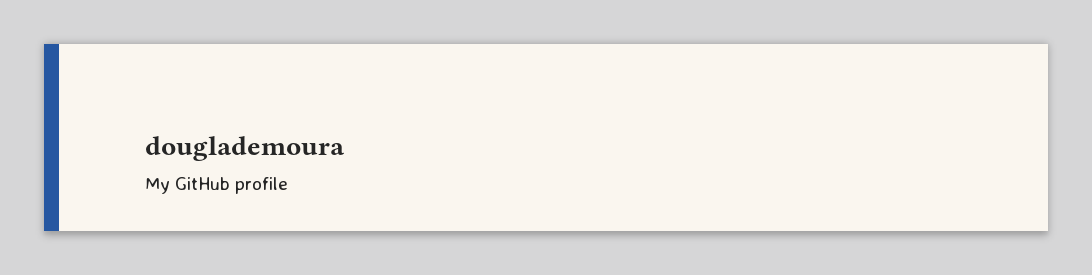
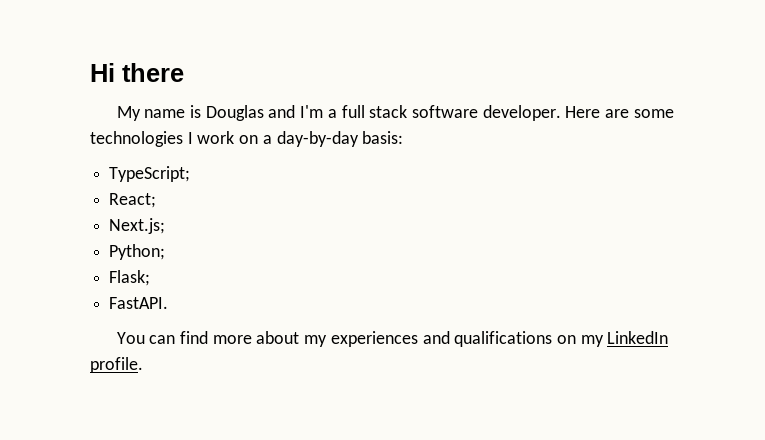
[145,136,345,161] douglademoura -> [90,63,184,82] Hi there
[175,177,289,194] GitHub profile -> [144,105,674,121] [90,131,404,147] [109,166,191,182] [109,193,157,208] [109,218,166,234] [109,244,166,260] [109,270,151,286] [109,297,169,309] [116,331,669,347] [90,357,143,373] name is Douglas and I'm a full stack software developer. Here are some technologies I work on a day-by-day basis: // TypeScript; // React; // Next.js; // Python; // Flask; // FastAPI. // You can find more about my experiences and qualifications on my LinkedIn profile.

